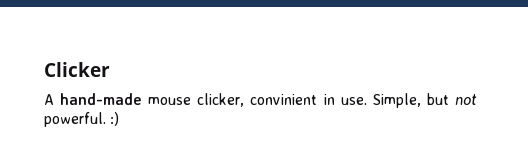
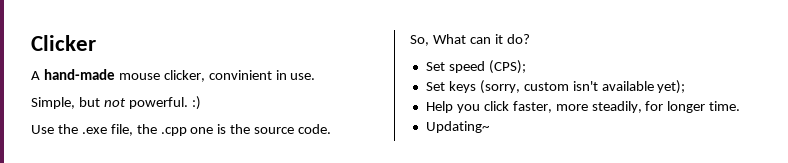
(367, 101) none -> (316, 76) //
(120, 119) none -> [31,124,332,136] [410,34,530,46] [425,60,526,74] [425,80,686,94] [425,101,741,113] [425,121,490,133] // Use the .exe file, the .cpp one is the source code. // So, What can it do? // Set speed (CPS); // Set keys (sorry, custom isn't available yet); // Help you click faster, more steadily, for longer time. // Updating~

